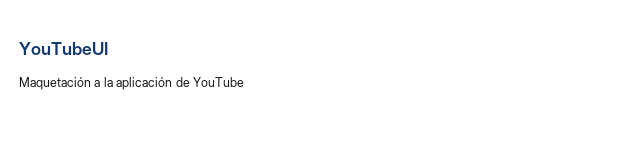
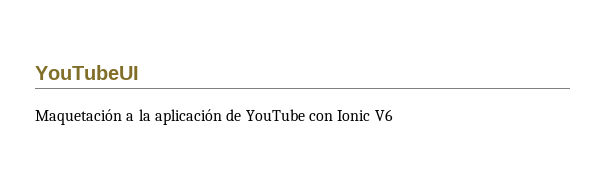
(244, 82) none -> [308,109,393,121] con Ionic V6

